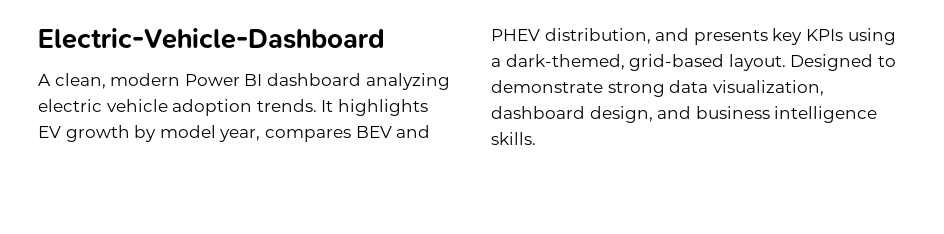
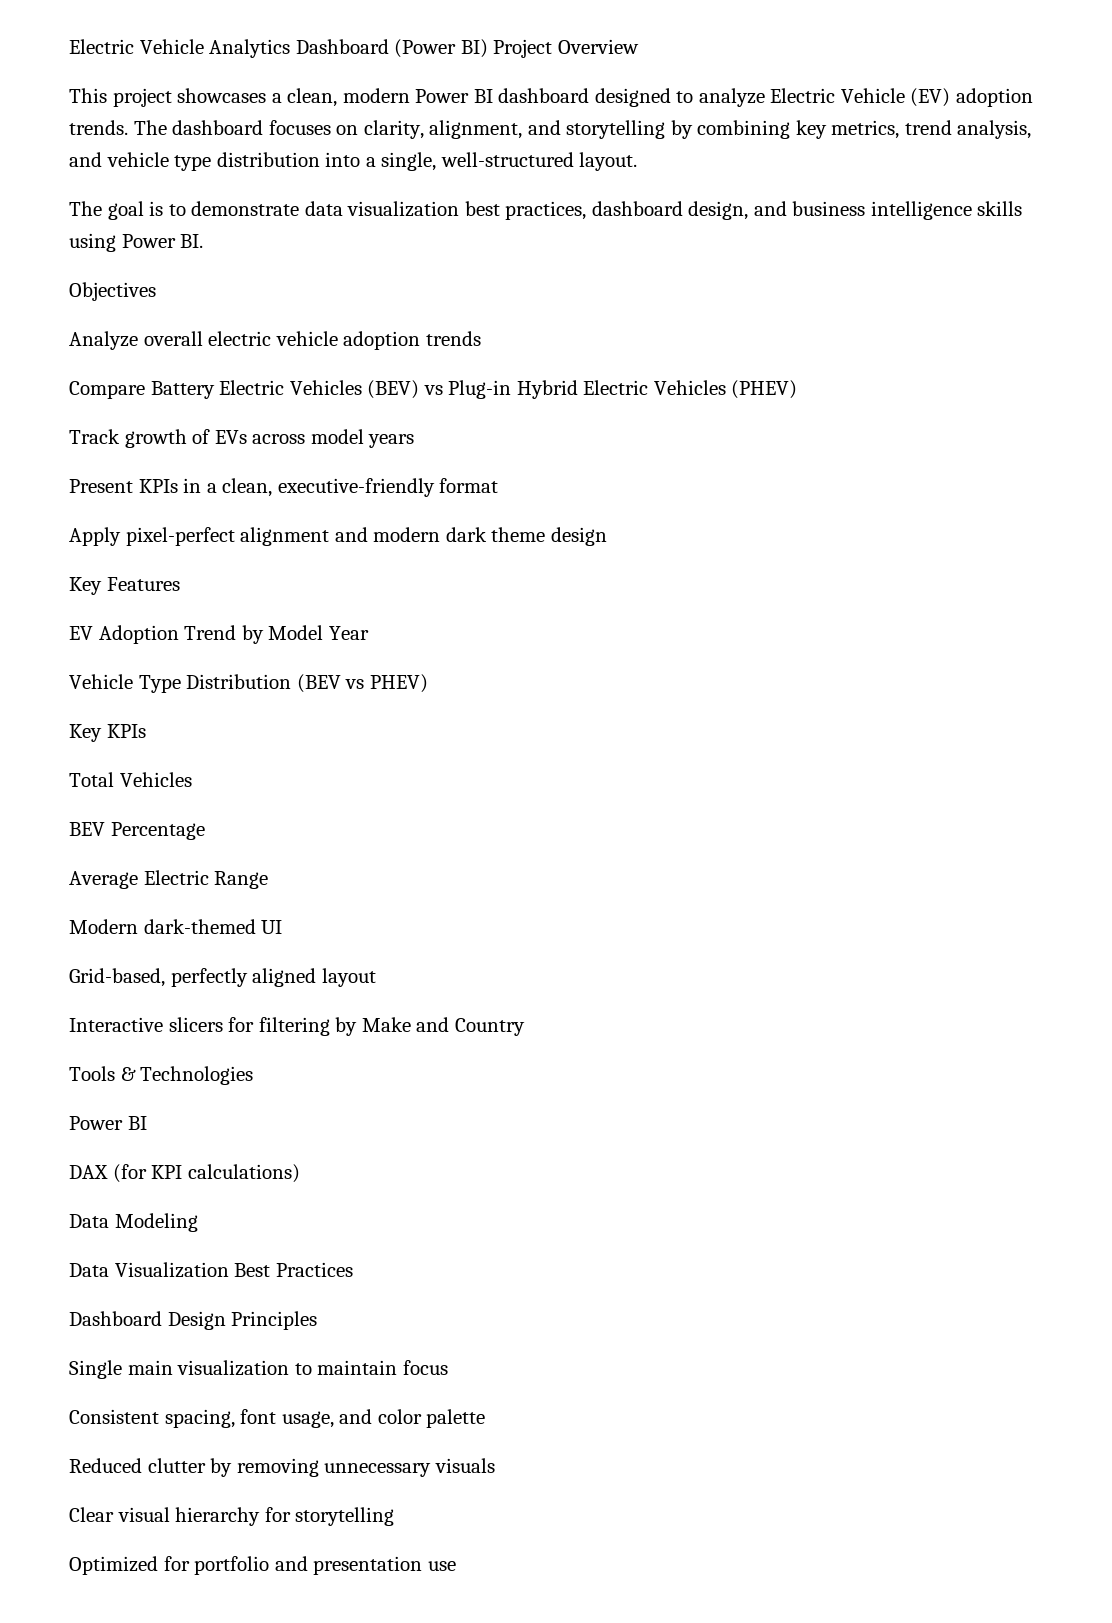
[38,28,385,49] [38,74,51,86] Electric-Vehicle-Dashboard // A -> [69,39,639,58] [69,88,282,107] Electric Vehicle Analytics Dashboard (Power BI) Project Overview // This project showcases a
[365,73,450,90] [38,99,428,116] [38,125,431,142] [491,28,896,45] [491,54,896,71] [491,80,824,97] analyzing electric vehicle adoption trends. It highlights EV growth by model year, compares BEV and PHEV distribution, and presents key KPIs using a dark-themed, grid-based layout. Designed to demonstrate strong data visualization, -> [594,88,1034,107] [69,120,1032,139] [69,152,638,171] [69,201,587,220] designed to analyze Electric Vehicle (EV) adoption trends. The dashboard focuses on clarity, alignment, and storytelling by combining key metrics, trend analysis, and vehicle type distribution into a single, well-structured layout. // The goal is to demonstrate data visualization best practices,
[491,132,536,145] skills. -> [977,201,1023,216] [69,233,204,252] [69,282,156,301] [69,331,481,350] [69,380,798,399] [69,429,415,448] [69,478,499,497] [69,527,607,546] [69,577,180,595] [69,625,369,644] [69,674,428,693] [69,724,146,742] [69,772,192,787] [69,822,205,840] [69,870,269,889] [69,919,283,934] [69,968,376,987] [69,1017,525,1036] [69,1066,254,1085] [69,1116,147,1130] [69,1164,300,1183] [69,1213,198,1232] [69,1262,353,1278] [69,1311,318,1330] [69,1360,448,1379] [69,1409,486,1428] [69,1458,495,1477] [69,1507,395,1526] [69,1556,456,1575] skills using Power BI. // Objectives // Analyze overall electric vehicle adoption trends // Compare Battery Electric Vehicles (BEV) vs Plug-in Hybrid Electric Vehicles (PHEV) // Track growth of EVs across model years // Present KPIs in a clean, executive-friendly format // Apply pixel-perfect alignment and modern dark theme design // Key Features // EV Adoption Trend by Model Year // Vehicle Type Distribution (BEV vs PHEV) // Key KPIs // Total Vehicles // BEV Percentage // Average Electric Range // Modern dark-themed UI // Grid-based, perfectly aligned layout // Interactive slicers for filtering by Make and Country // Tools & Technologies // Power BI // DAX (for KPI calculations) // Data Modeling // Data Visualization Best Practices // Dashboard Design Principles // Single main visualization to maintain focus // Consistent spacing, font usage, and color palette // Reduced clutter by removing unnecessary visuals // Clear visual hierarchy for storytelling // Optimized for portfolio and presentation use

